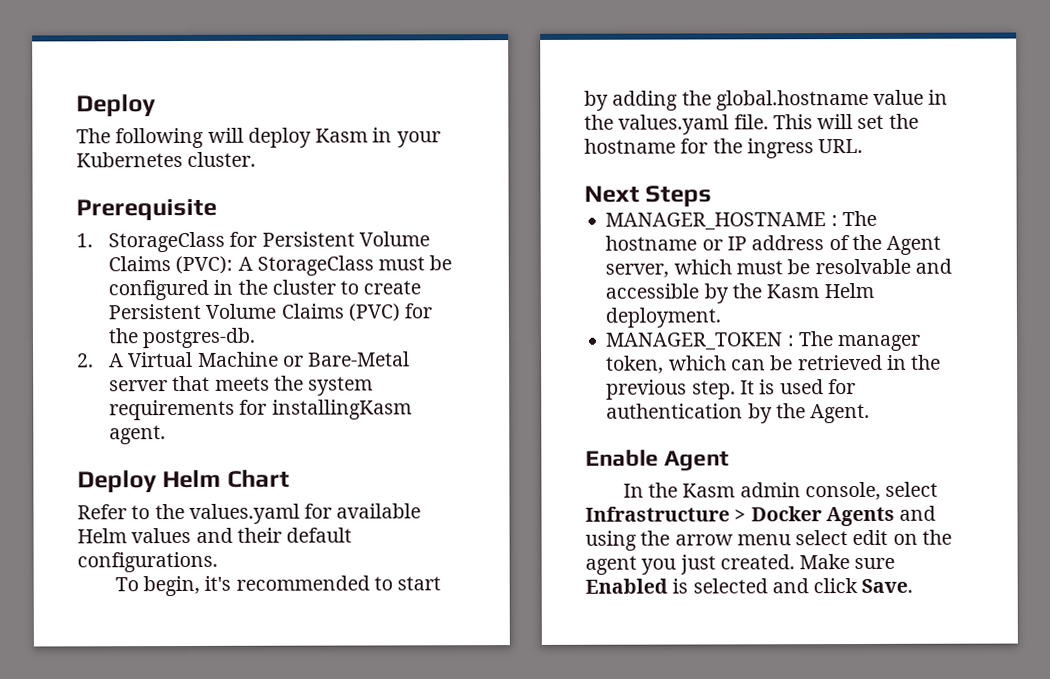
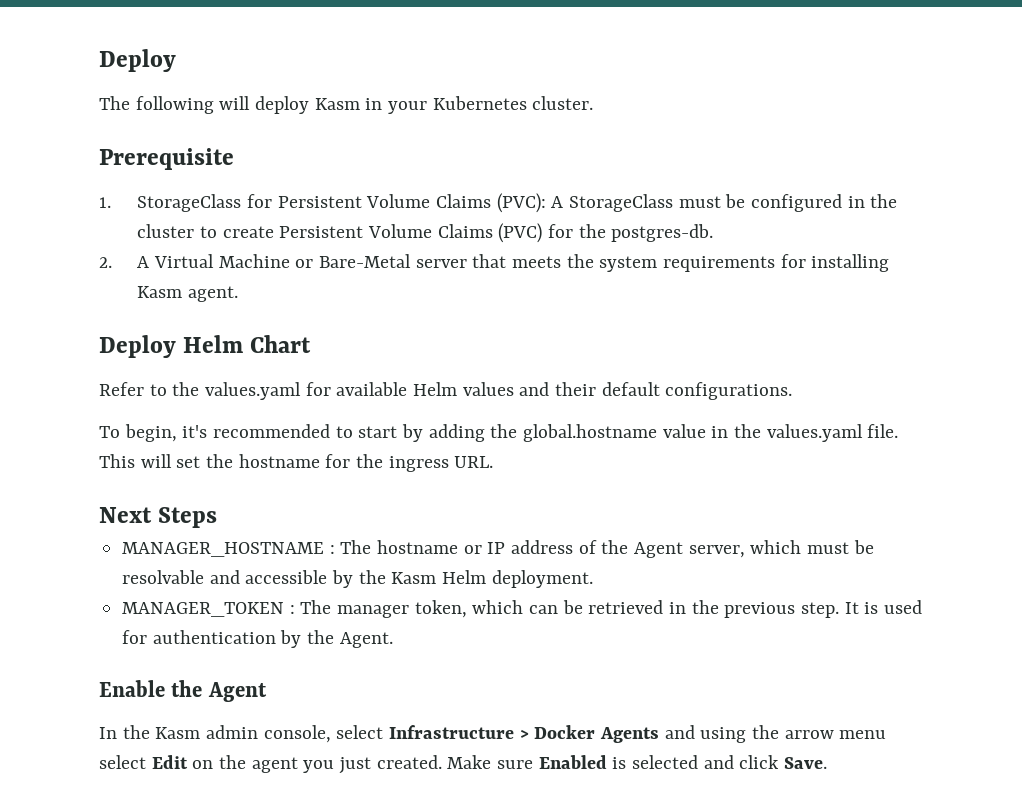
[271,399,412,420] installingKasm -> [811,254,890,272] [137,286,183,298] installing Kasm
(659, 458) none -> [171,680,203,697] the
[852,529,889,546] edit -> [151,755,188,769] Edit

